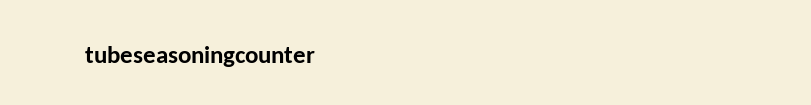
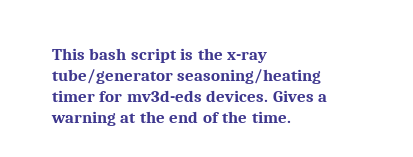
[85,46,315,67] tubeseasoningcounter -> [52,48,268,63] [52,69,322,84] [52,90,328,102] [51,111,291,126] This bash script is the x-ray tube/generator seasoning/heating timer for mv3d-eds devices. Gives a warning at the end of the time.

